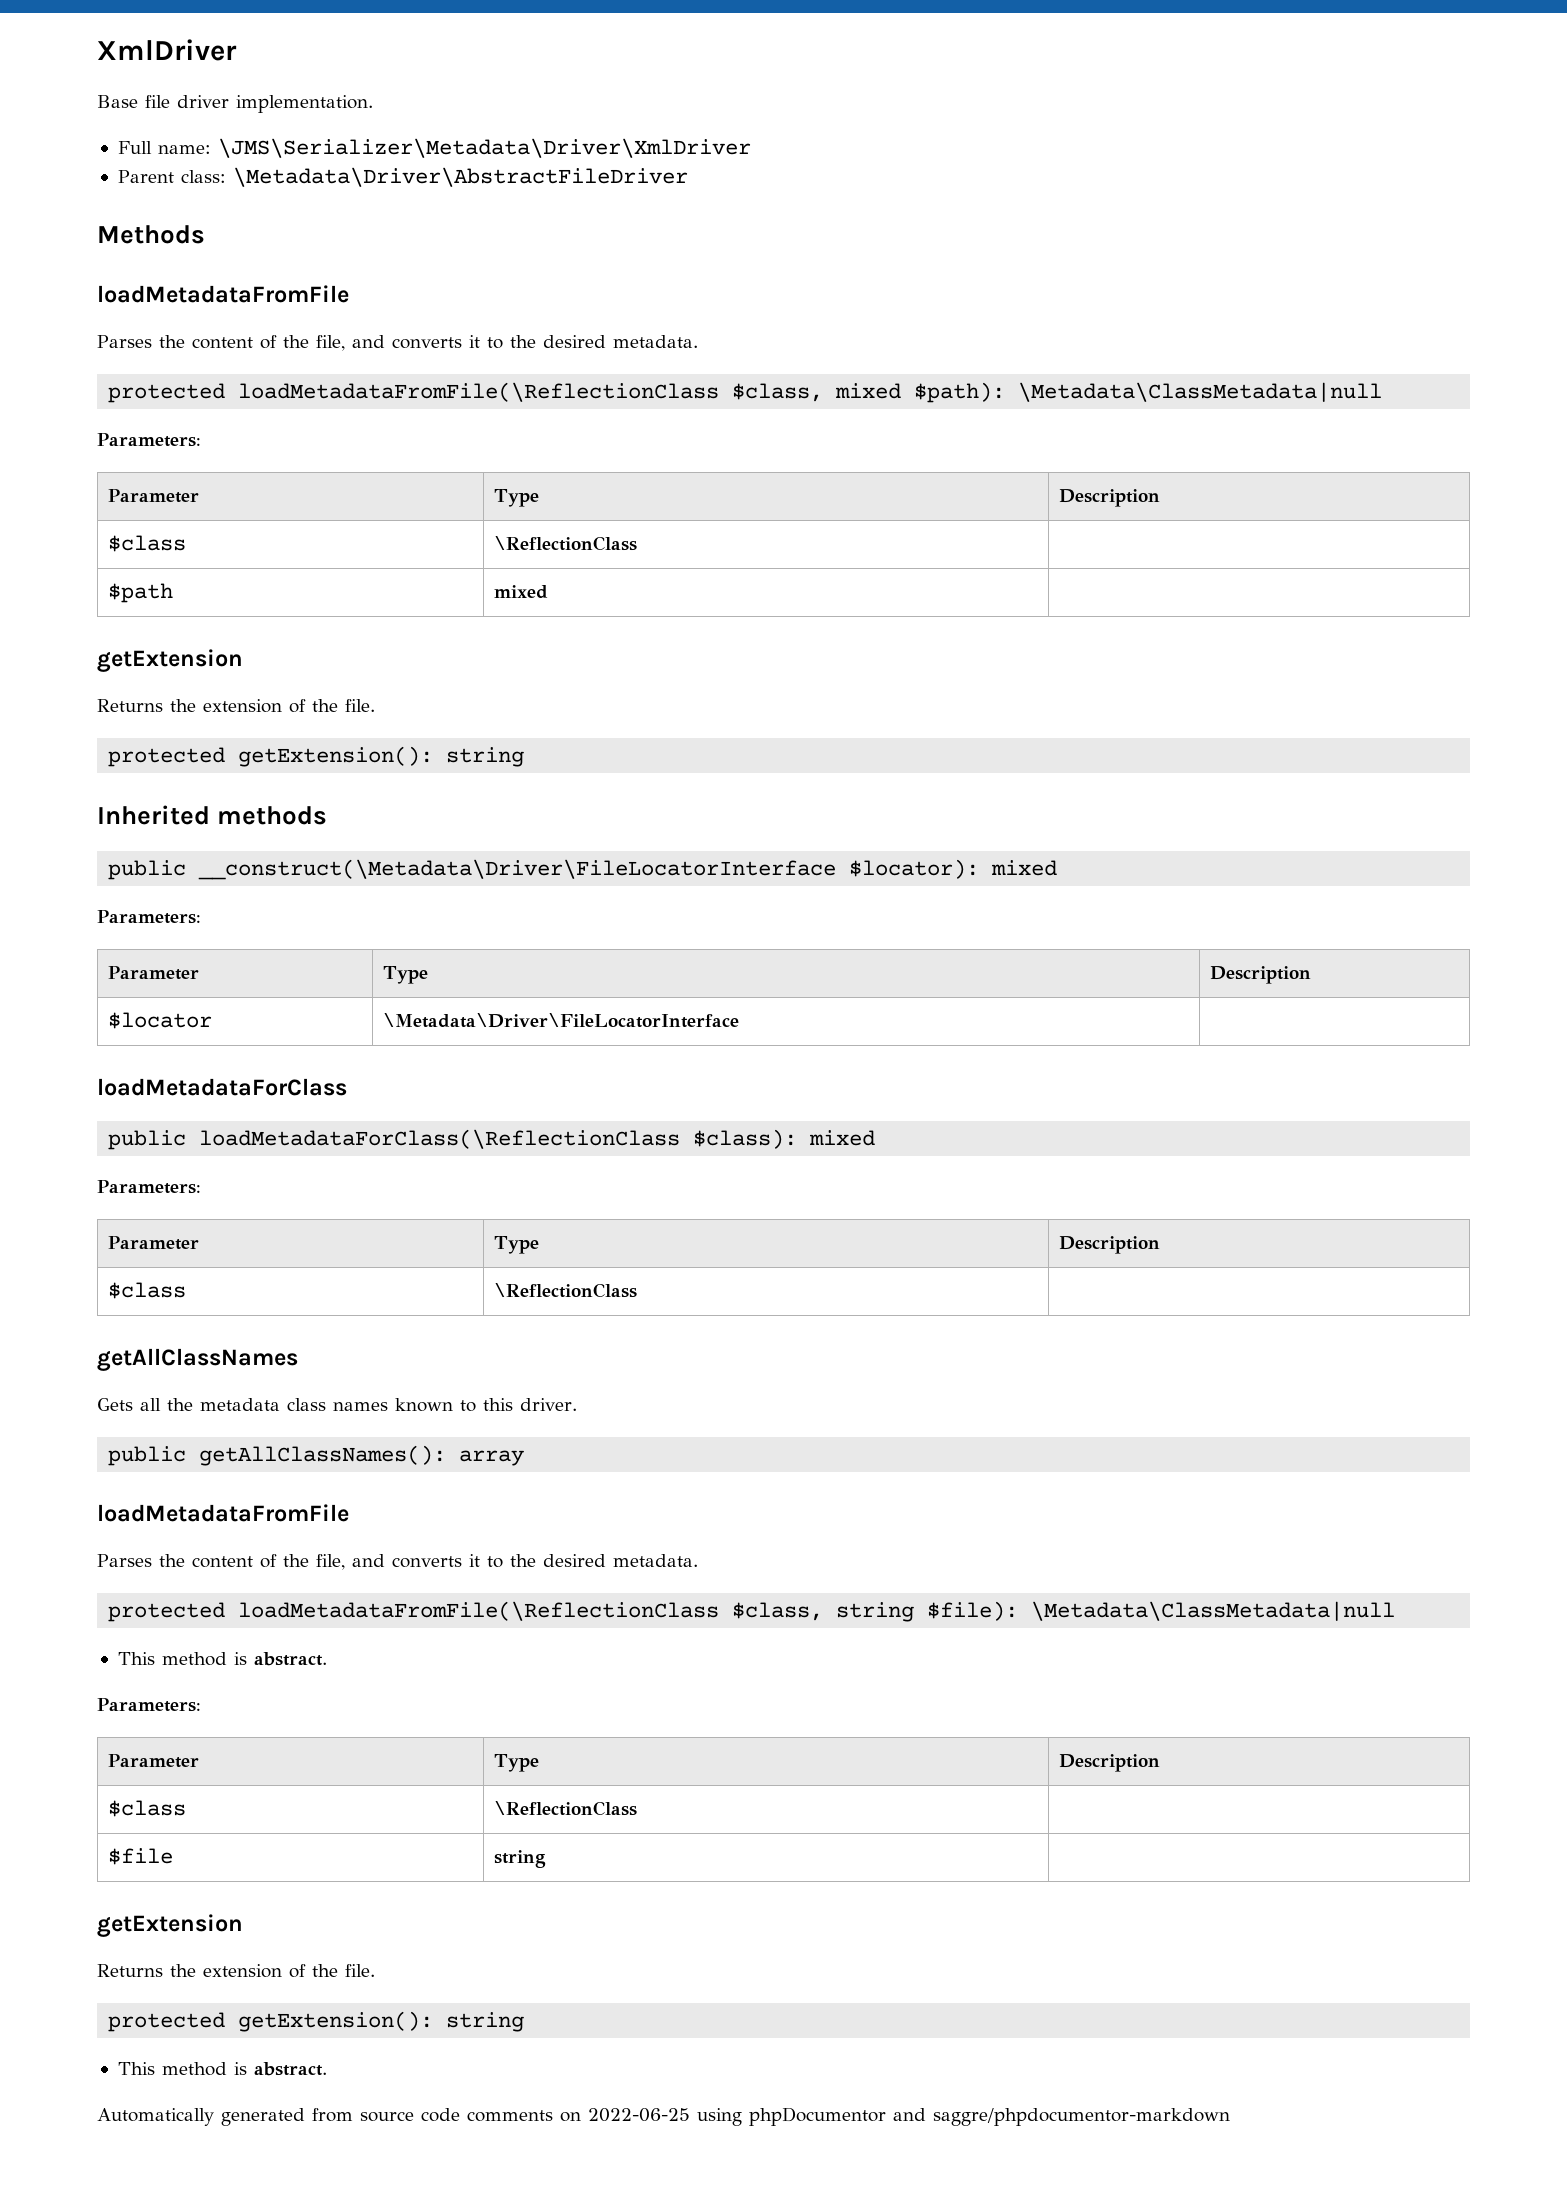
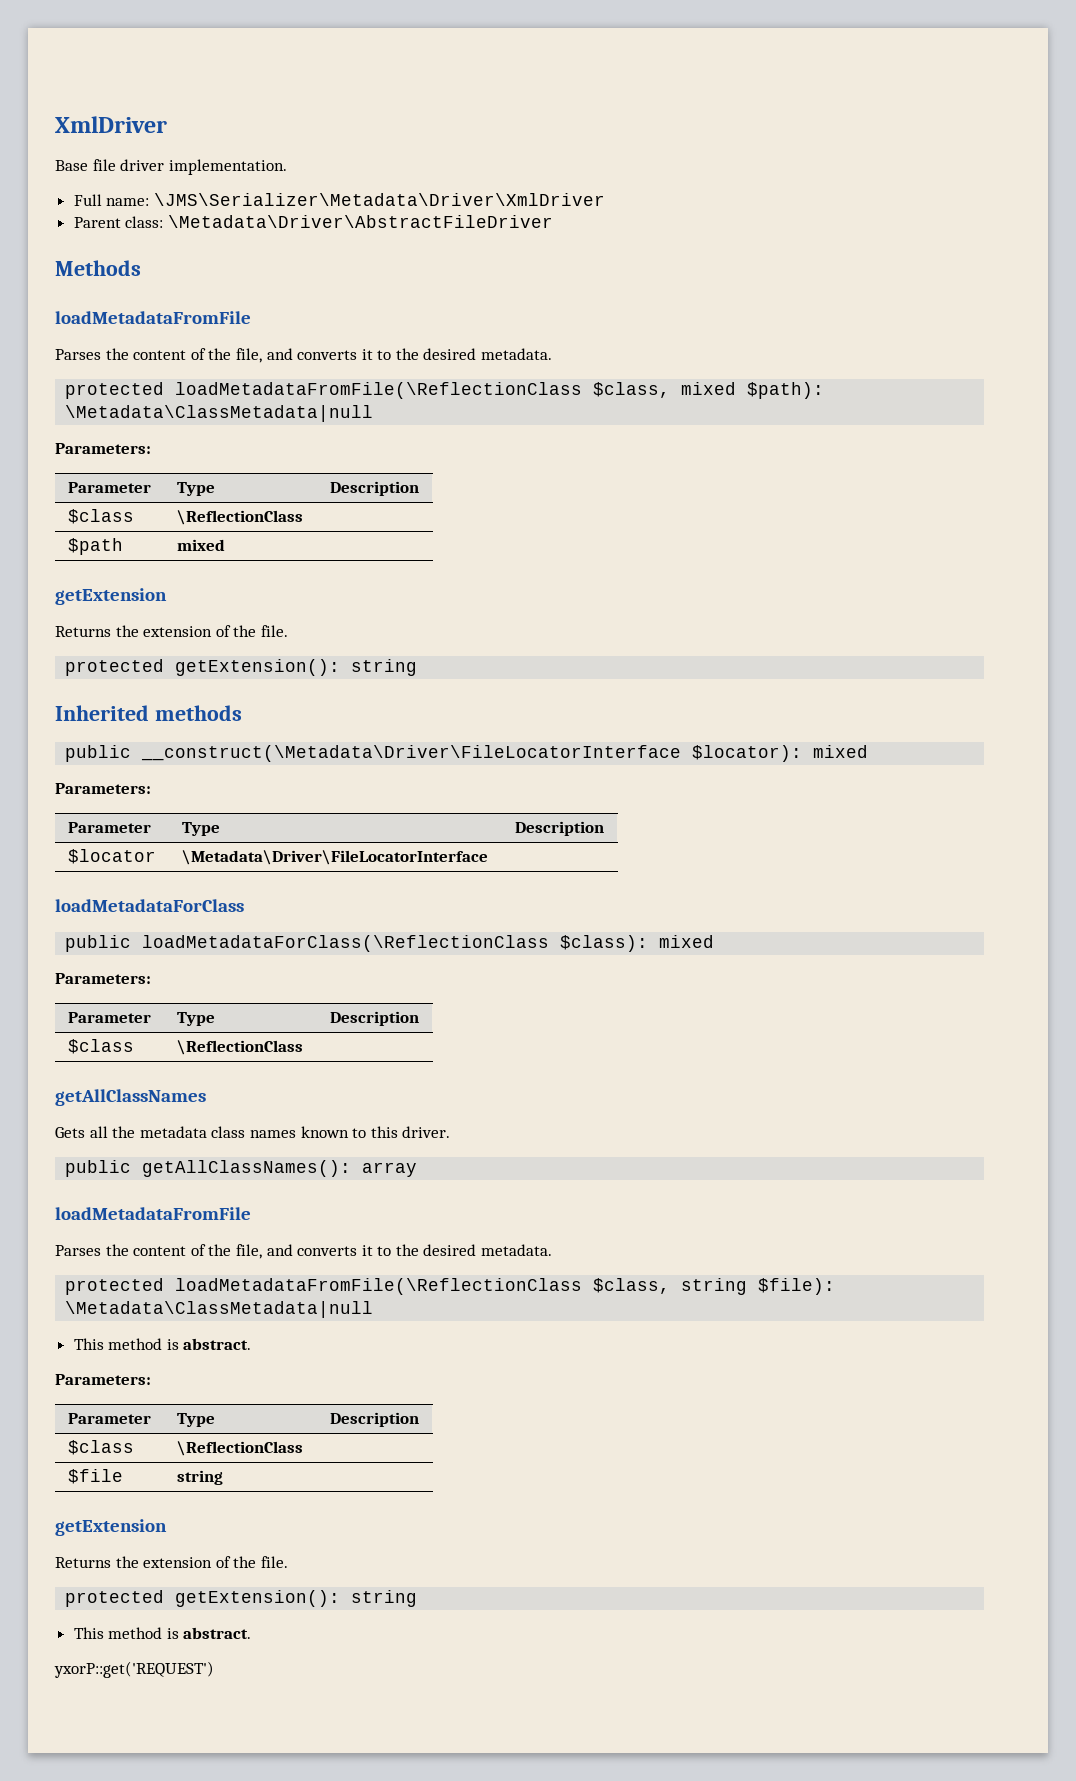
[97,2107,1230,2126] Automatically generated from source code comments on 2022-06-25 using phpDocumentor and saggre/phpdocumentor-markdown -> [54,1661,214,1678] yxorP::get('REQUEST')

